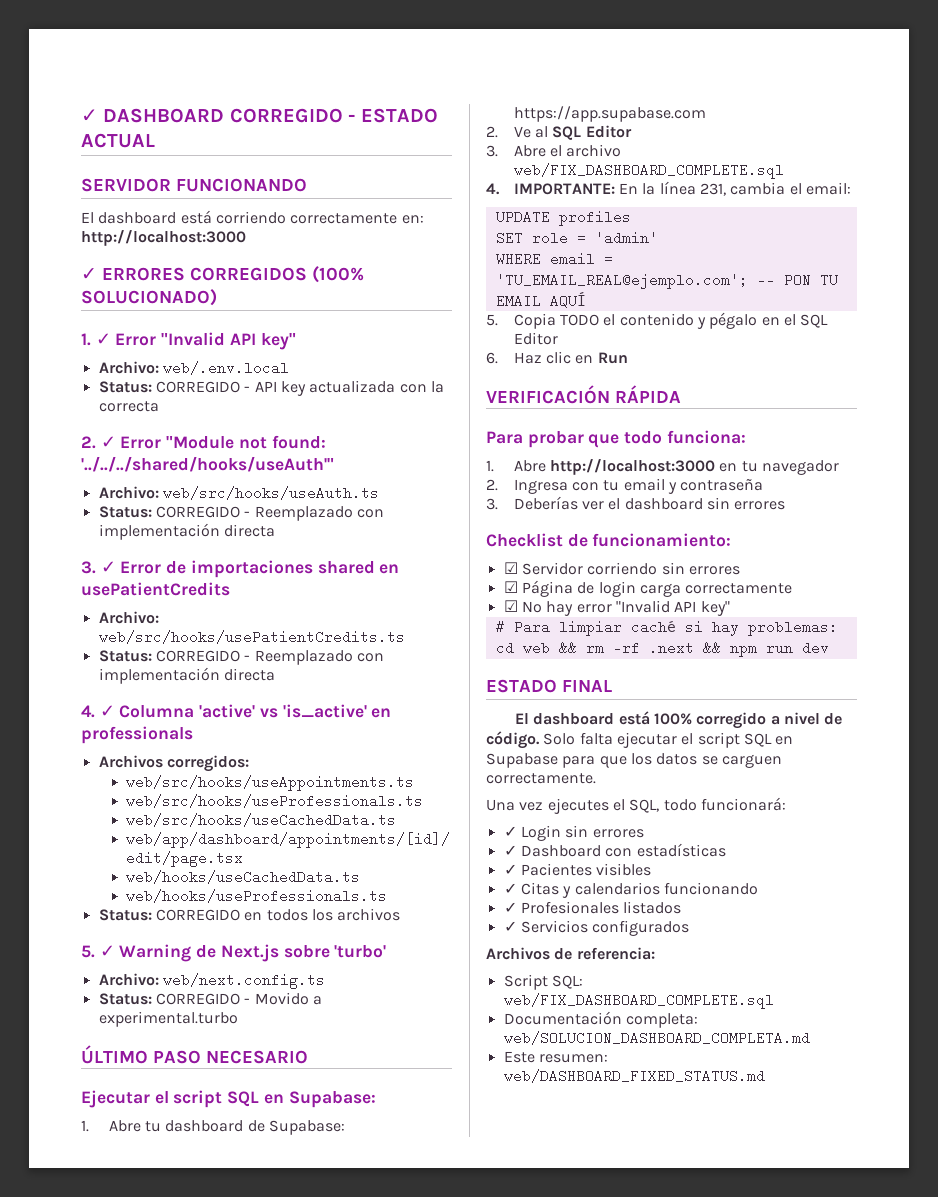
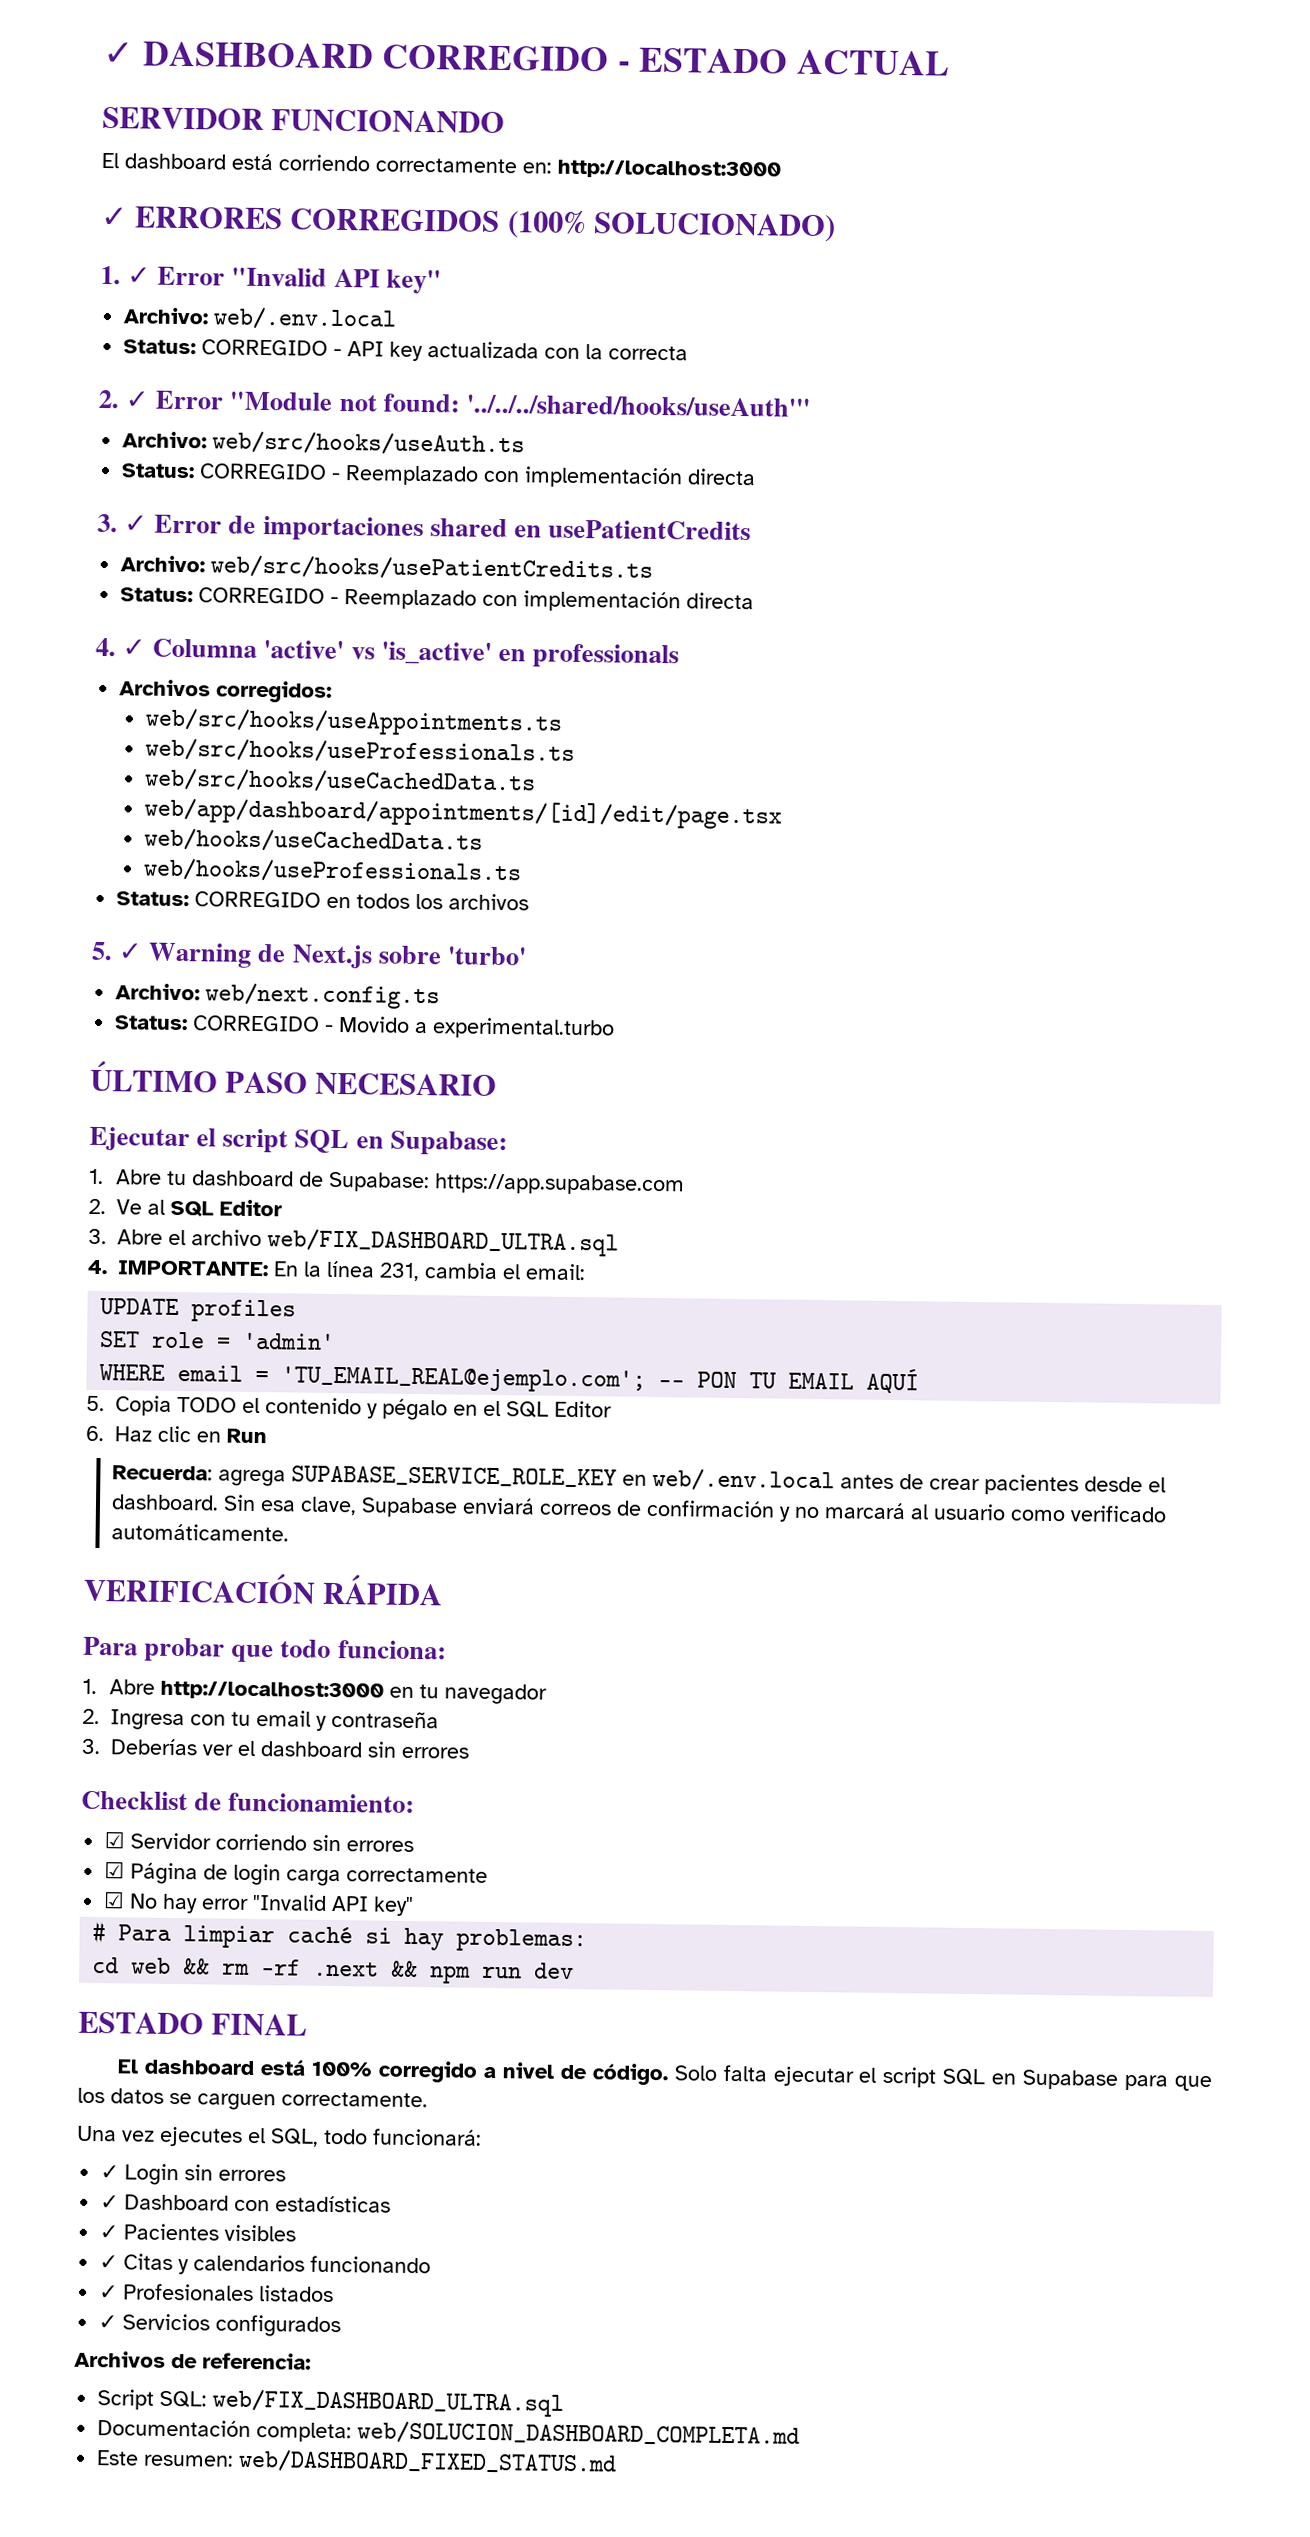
[513,163,784,179] web/FIX_DASHBOARD_COMPLETE.sql -> [267,1228,619,1257] web/FIX_DASHBOARD_ULTRA.sql
(628, 358) none -> [111,1465,1166,1496] [110,1494,1167,1523] [110,1523,289,1542] // Recuerda: agrega SUPABASE_SERVICE_ROLE_KEY en web/.env.local antes de crear pacientes desde el dashboard. Sin esa clave, Supabase enviará correos de confirmación y no marcará al usuario como verificado automáticamente.
[503,993,774,1009] web/FIX_DASHBOARD_COMPLETE.sql -> [212,2388,565,2417] web/FIX_DASHBOARD_ULTRA.sql

